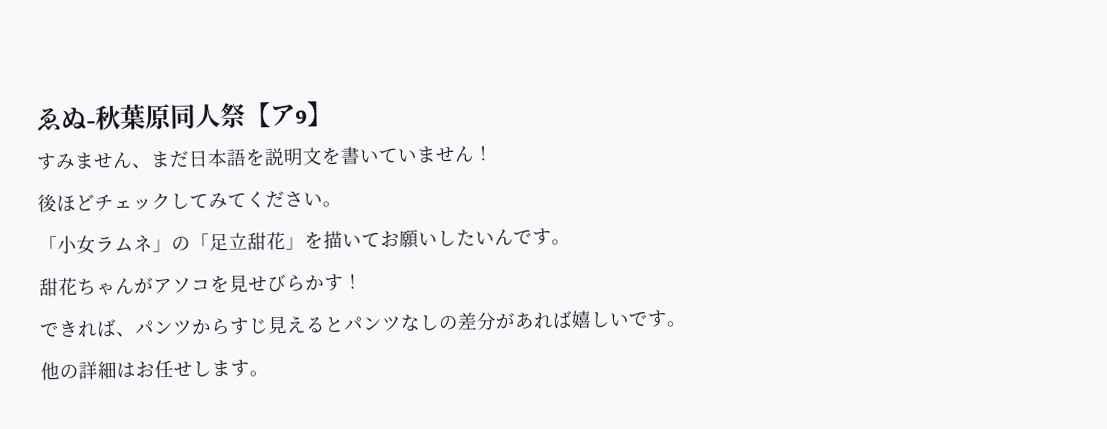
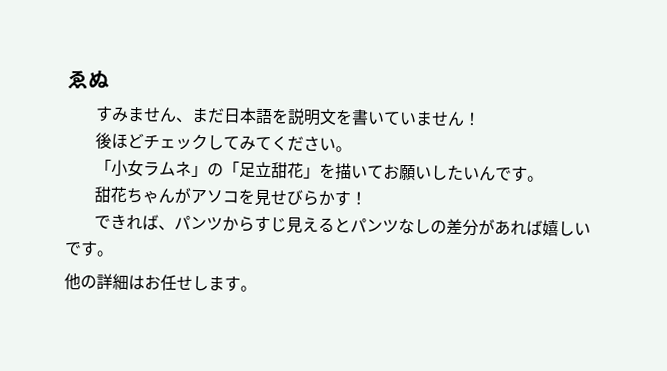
[86,101,333,131] -秋葉原同人祭【ア9】 -> (110, 79) none

